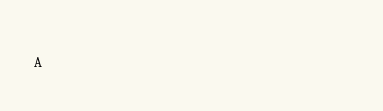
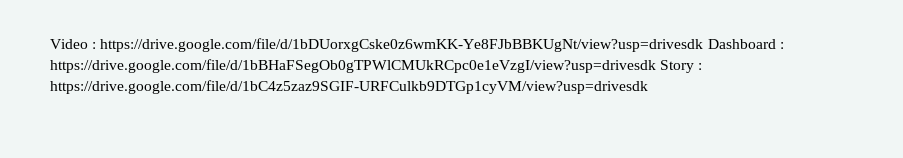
[34,57,42,67] A -> [50,38,784,52] [50,59,703,73] [50,80,648,94] Video : https://drive.google.com/file/d/1bDUorxgCske0z6wmKK-Ye8FJbBBKUgNt/view?usp=drivesdk Dashboard : https://drive.google.com/file/d/1bBHaFSegOb0gTPWlCMUkRCpc0e1eVzgI/view?usp=drivesdk Story : https://drive.google.com/file/d/1bC4z5zaz9SGIF-URFCulkb9DTGp1cyVM/view?usp=drivesdk

